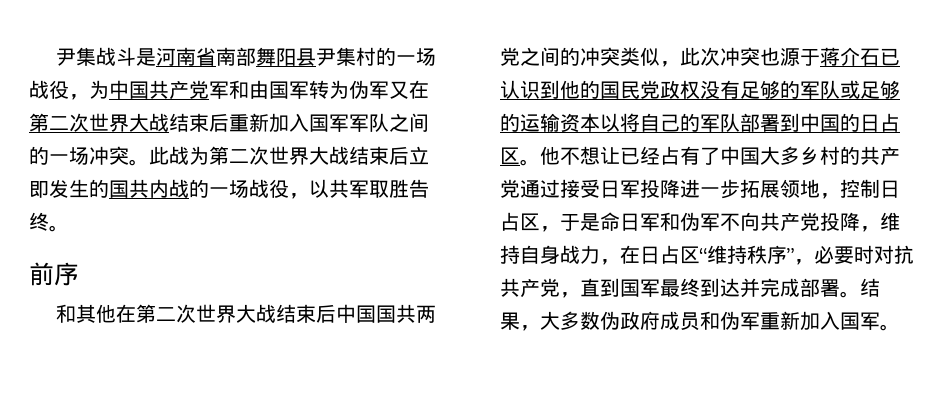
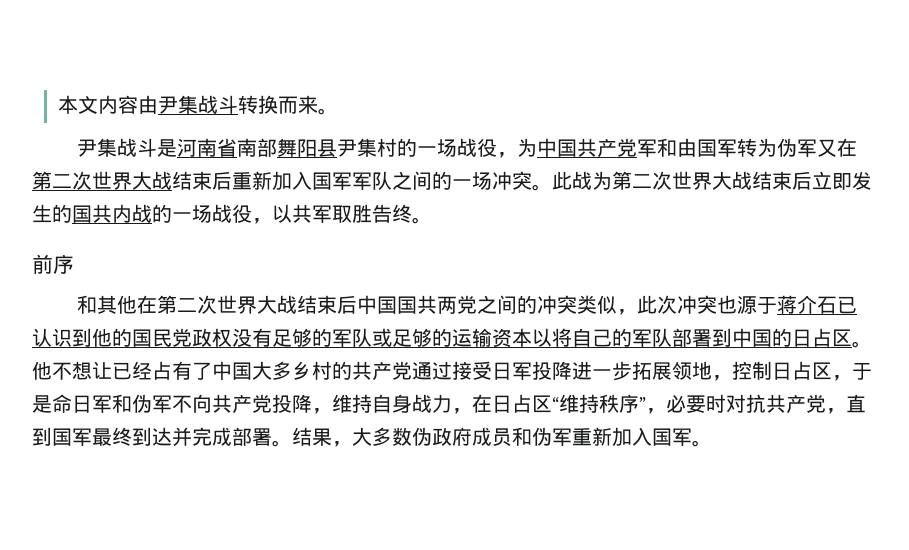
(55, 57) none -> [58,95,339,115] 本文内容由尹集战斗转换而来。 //

